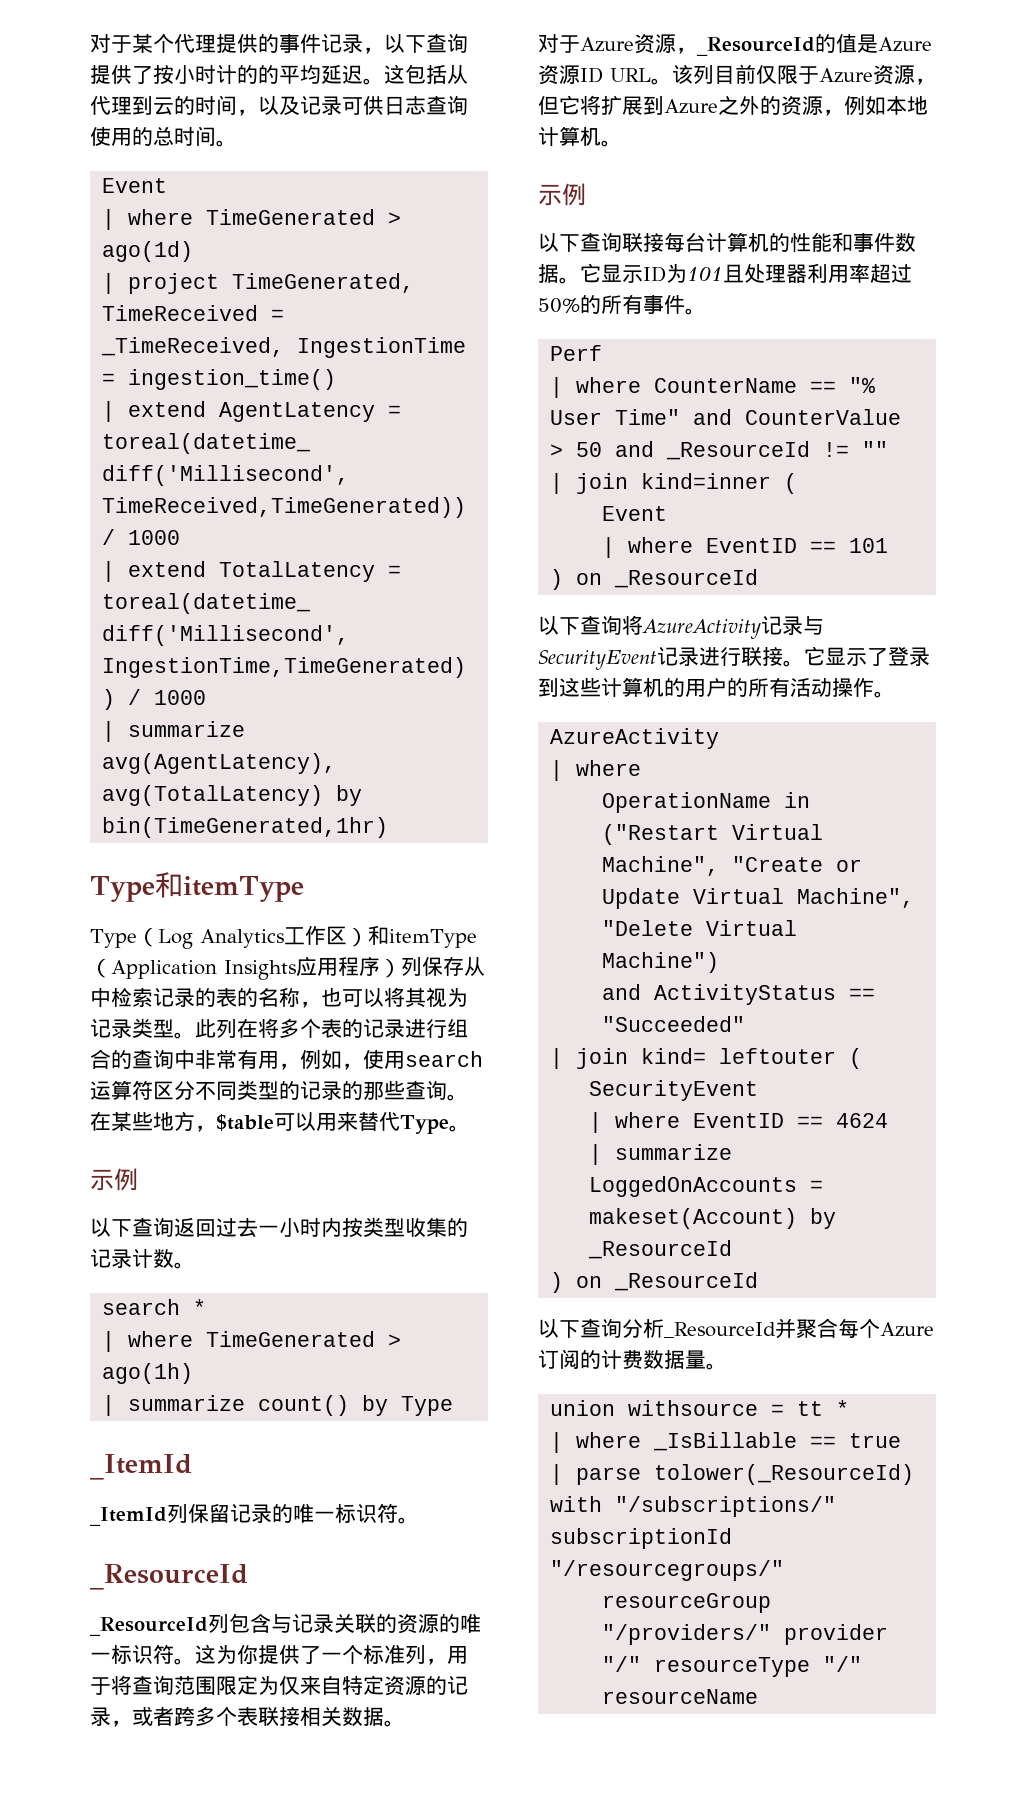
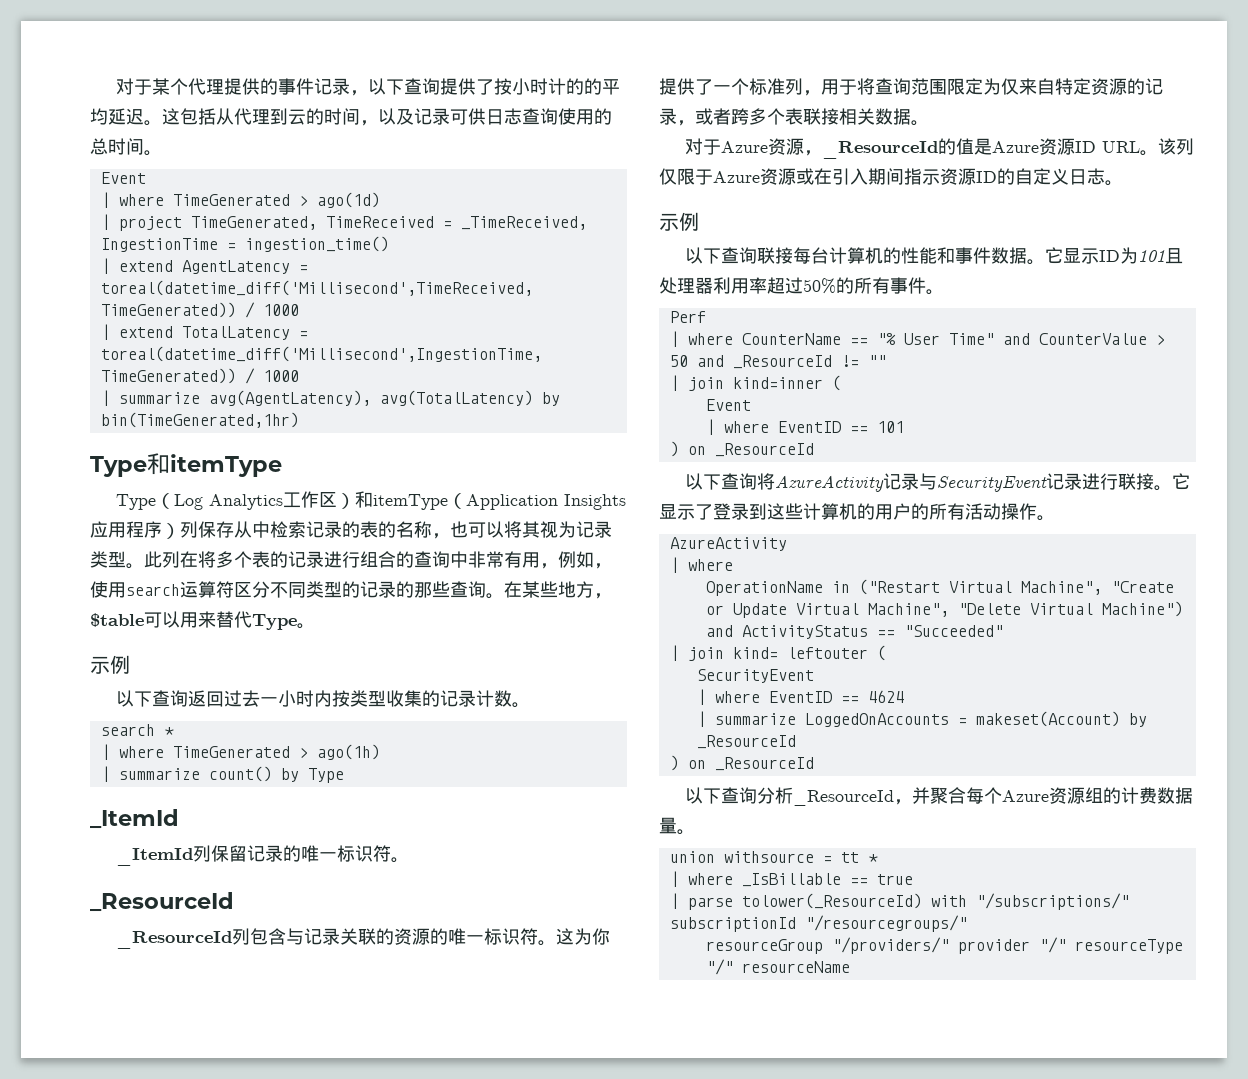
[714,64,756,84] 目前 -> (1194, 146) none
[915,78,936,85] [538,95,928,116] [538,126,601,147] ，但它将扩展到Azure之外的资源，例如本地计算机 -> [796,168,1105,185] 或在引入期间指示资源ID的自定义日志
(776, 1330) none -> [893,799,912,805] ，
[538,1349,580,1369] 订阅 -> [1048,787,1103,804] 资源组

